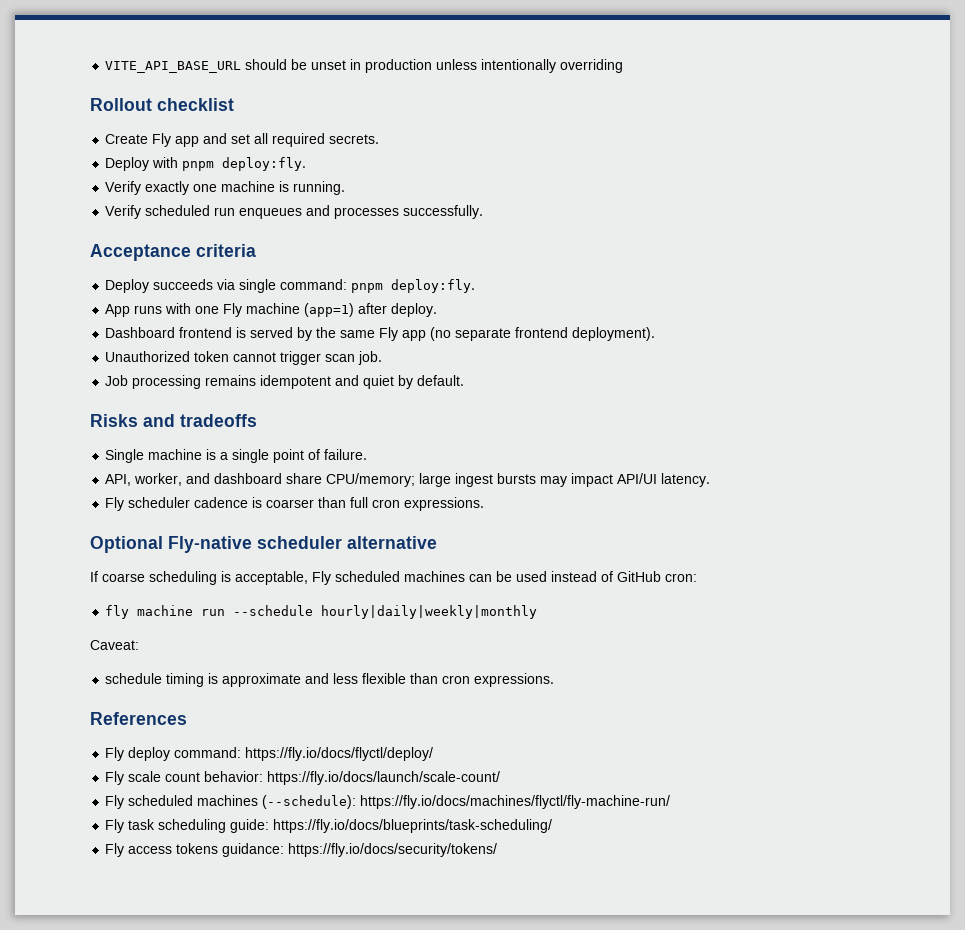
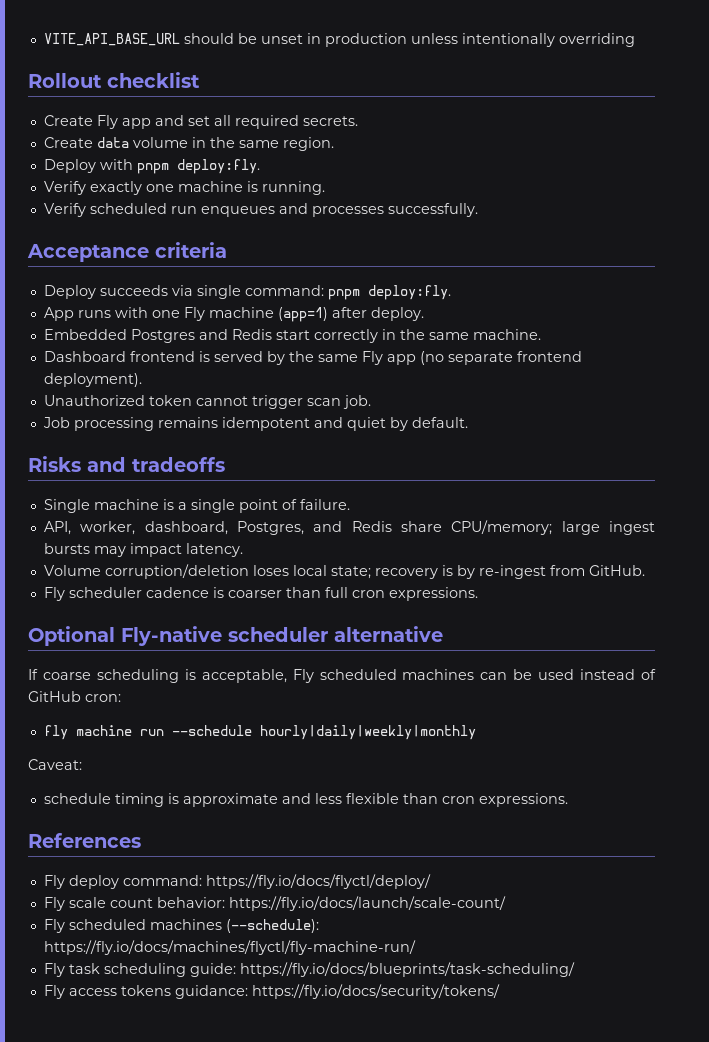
(380, 139) none -> [43,137,334,151] // Create data volume in the same region.
(438, 310) none -> [43,329,541,343] // Embedded Postgres and Redis start correctly in the same machine.
[186,473,283,484] and dashboard -> [144,521,392,535] dashboard, Postgres, and Redis
[617,473,658,484] API/UI -> (182, 550) none
(711, 480) none -> [43,564,645,579] // Volume corruption/deletion loses local state; recovery is by re-ingest from GitHub.

